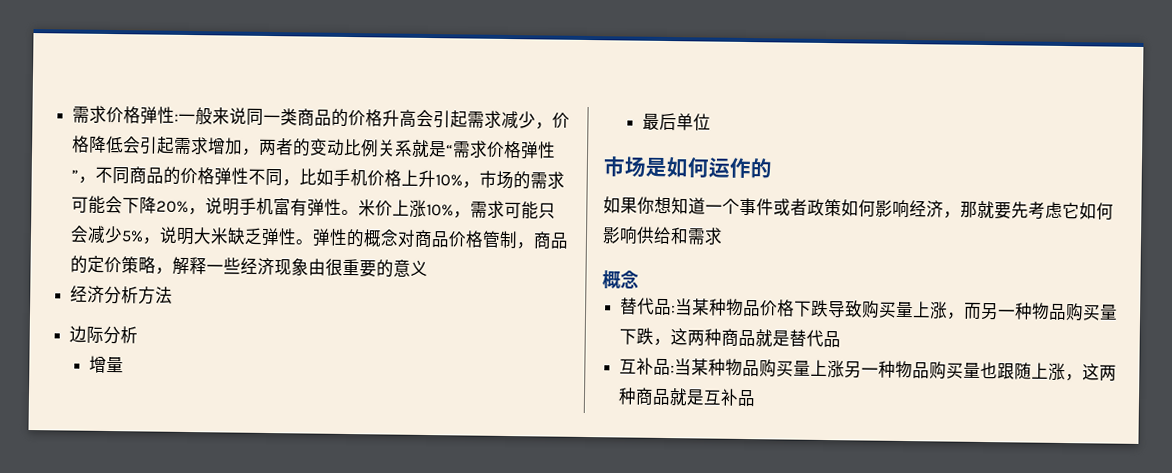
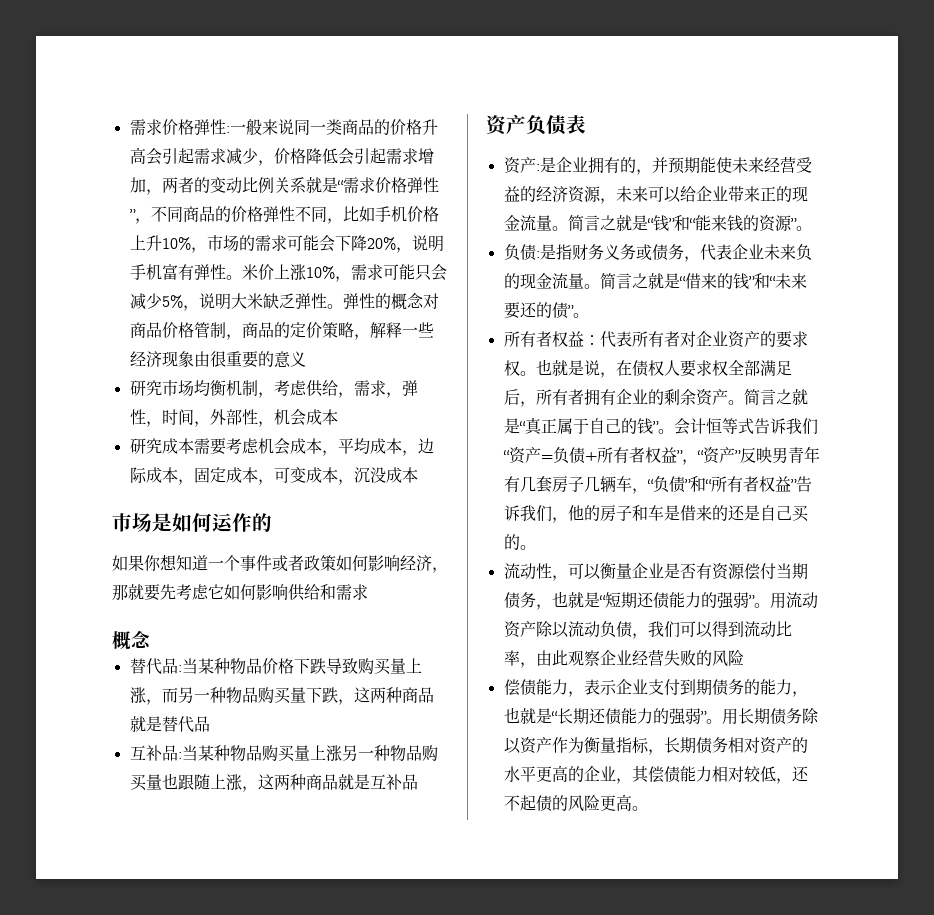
[70,285,174,305] [69,325,139,345] [88,355,124,373] [641,112,711,131] 经济分析方法 // 边际分析 // 增量 // 最后单位 -> [129,380,418,398] [129,409,338,427] [129,438,434,456] [129,467,418,485] 研究市场均衡机制，考虑供给，需求，弹性，时间，外部性，机会成本 // 研究成本需要考虑机会成本，平均成本，边际成本，固定成本，可变成本，沉没成本
(757, 398) none -> [486,115,586,136] [503,156,812,175] [503,186,808,204] [503,215,812,232] [503,244,812,262] [503,273,807,290] [503,302,589,319] [503,331,808,348] [503,359,792,378] [503,389,808,407] [503,417,818,435] [502,446,820,465] [503,476,812,494] [503,505,809,523] [503,534,536,550] [503,563,808,581] [503,591,818,610] [503,621,792,639] [503,649,744,668] [503,679,808,697] [503,707,819,725] [503,737,808,755] [503,765,809,784] [503,794,648,812] // 资产负债表 // 资产:是企业拥有的，并预期能使未来经营受益的经济资源，未来可以给企业带来正的现金流量。简言之就是“钱”和“能来钱的资源”。 // 负债:是指财务义务或债务，代表企业未来负的现金流量。简言之就是“借来的钱”和“未来要还的债”。 // 所有者权益：代表所有者对企业资产的要求权。也就是说，在债权人要求权全部满足后，所有者拥有企业的剩余资产。简言之就是“真正属于自己的钱”。会计恒等式告诉我们“资产=负债+所有者权益”，“资产”反映男青年有几套房子几辆车，“负债”和“所有者权益”告诉我们，他的房子和车是借来的还是自己买的。 // 流动性，可以衡量企业是否有资源偿付当期债务，也就是“短期还债能力的强弱”。用流动资产除以流动负债，我们可以得到流动比率，由此观察企业经营失败的风险 // 偿债能力，表示企业支付到期债务的能力，也就是“长期还债能力的强弱”。用长期债务除以资产作为衡量指标，长期债务相对资产的水平更高的企业，其偿债能力相对较低，还不起债的风险更高。

